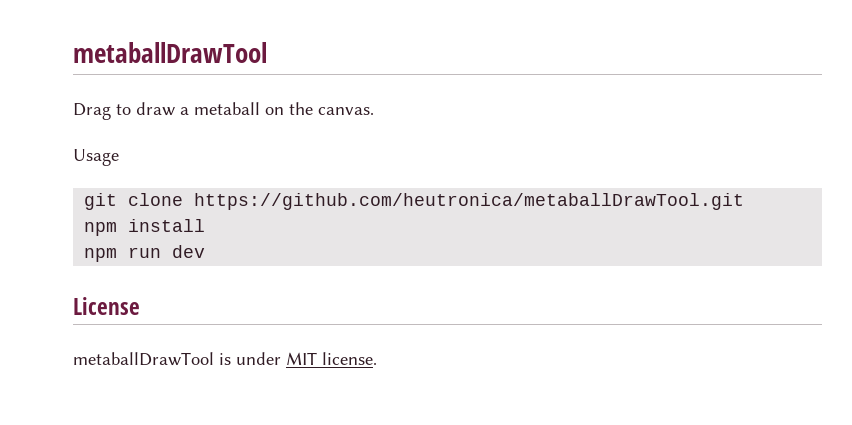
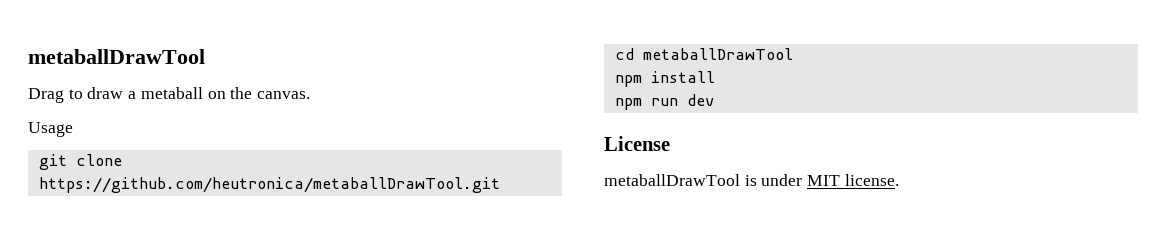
(745, 201) none -> [614,48,793,60] // cd metaballDrawTool

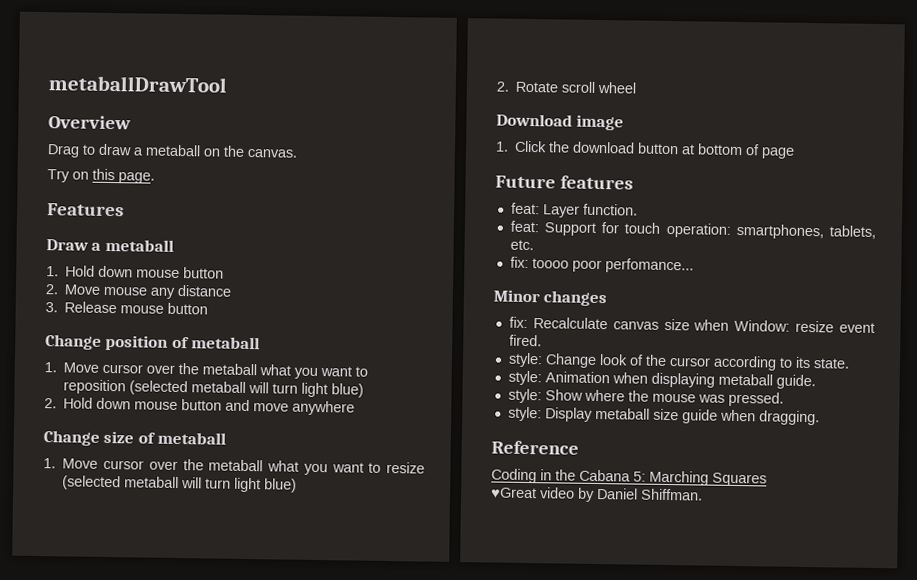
[28,49,205,64] metaballDrawTool -> [48,75,228,93] [48,115,131,130] metaballDrawTool // Overview
[28,122,73,137] [38,154,122,170] [38,177,500,193] [614,48,793,60] [614,71,715,87] [614,94,714,110] [604,136,670,151] [604,174,899,186] Usage // git clone https://github.com/heutronica/metaballDrawTool.git // cd metaballDrawTool // npm install // npm run dev // License // metaballDrawTool is under MIT license. -> [47,168,155,184] [47,203,124,217] [46,238,174,252] [46,265,225,279] [45,284,233,299] [45,301,209,315] [45,334,261,351] [44,362,369,380] [63,379,365,398] [44,397,356,416] [43,430,227,446] [43,458,425,476] [62,475,298,493] [496,81,637,94] [496,113,625,131] [495,140,796,159] [495,175,633,190] [510,202,638,218] [509,220,876,240] [509,239,534,251] [509,256,694,274] [493,289,608,307] [508,316,875,333] [508,334,542,347] [507,352,850,371] [507,370,816,390] [507,388,784,407] [507,406,820,426] [491,440,579,455] [491,468,767,487] [491,487,703,502] Try on this page. // Features // Draw a metaball // 1. Hold down mouse button // 2. Move mouse any distance // 3. Release mouse button // Change position of metaball // 1. Move cursor over the metaball what you want to reposition (selected metaball will turn light blue) // 2. Hold down mouse button and move anywhere // Change size of metaball // 1. Move cursor over the metaball what you want to resize (selected metaball will turn light blue) // 2. Rotate scroll wheel // Download image // 1. Click the download button at bottom of page // Future features // feat: Layer function. // feat: Support for touch operation: smartphones, tablets, etc. // fix: toooo poor perfomance... // Minor changes // fix: Recalculate canvas size when Window: resize event fired. // style: Change look of the cursor according to its state. // style: Animation when displaying metaball guide. // style: Show where the mouse was pressed. // style: Display metaball size guide when dragging. // Reference // Coding in the Cabana 5: Marching Squares // ♥Great video by Daniel Shiffman.

